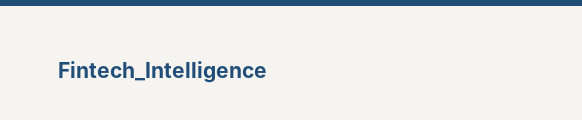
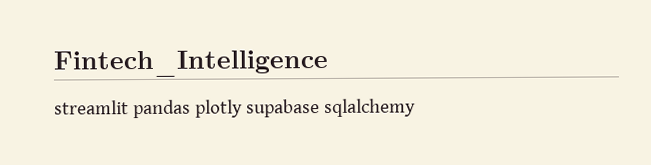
(267, 72) none -> [54,98,416,119] // streamlit pandas plotly supabase sqlalchemy

